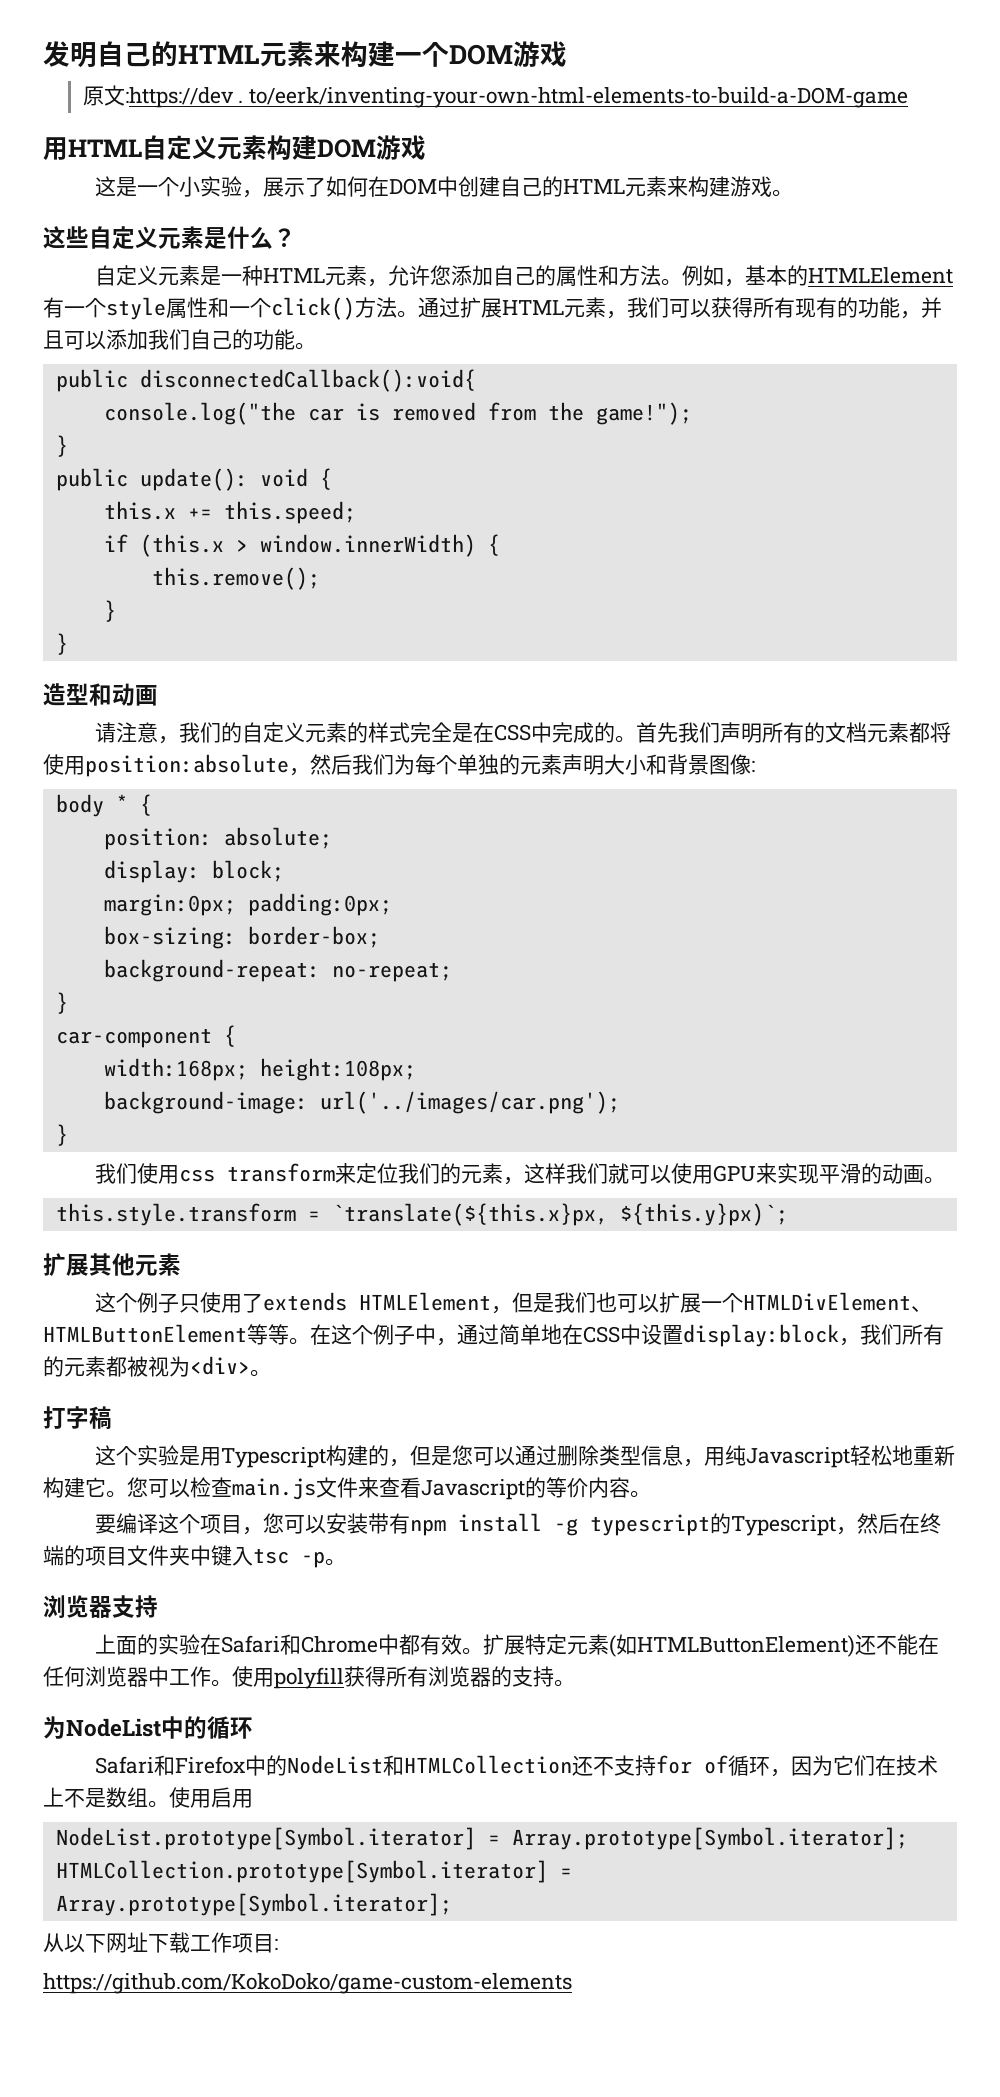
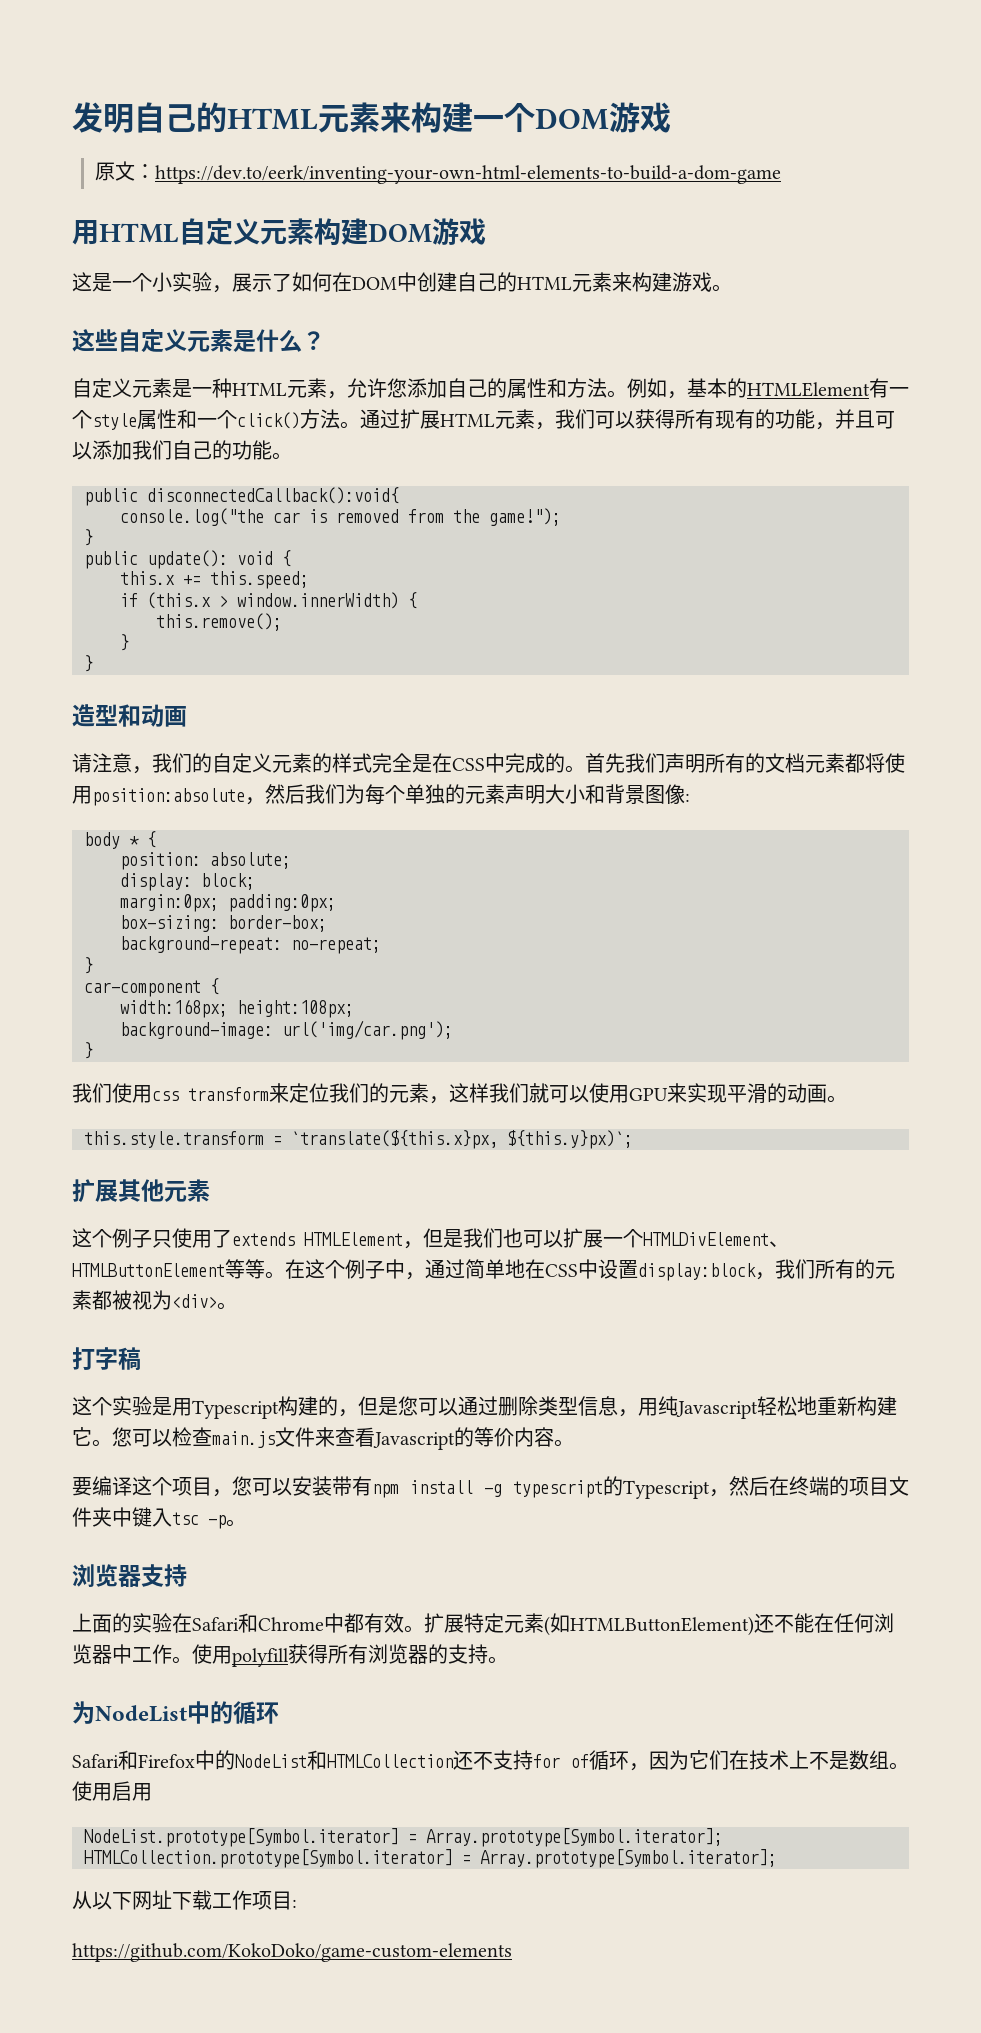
[124,87,908,108] :https://dev . to/eerk/inventing-your-own-html-elements-to-build-a-DOM-game -> [134,164,781,184] ：https://dev.to/eerk/inventing-your-own-html-elements-to-build-a-dom-game
[319,1091,620,1114] url('../images/car.png'); -> [282,1020,453,1040] url('img/car.png');

